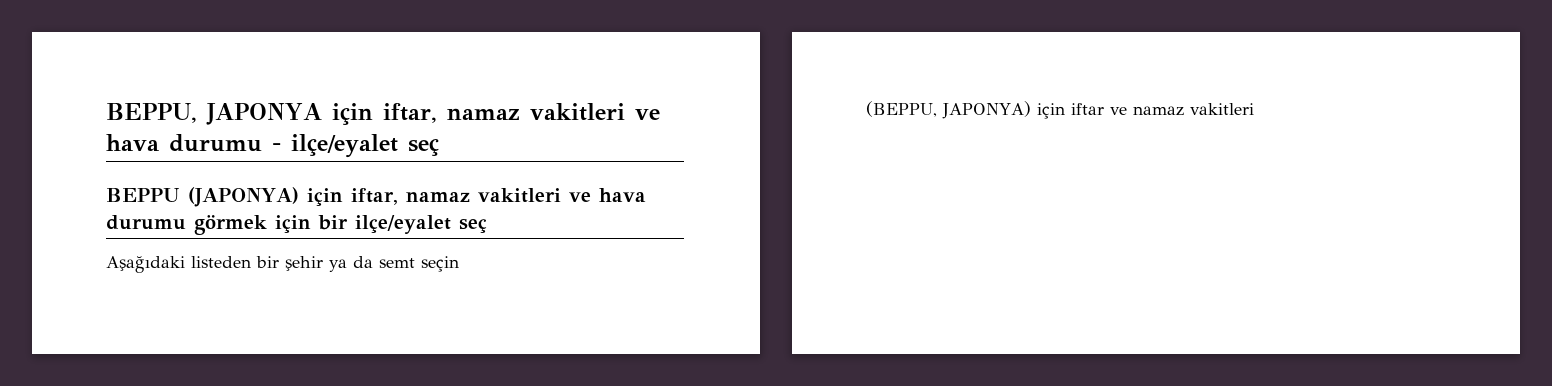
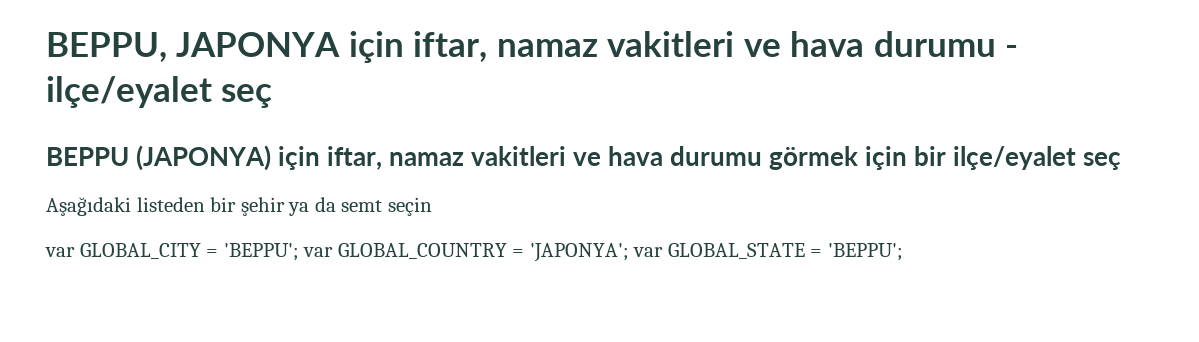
[866,101,1254,119] (BEPPU, JAPONYA) için iftar ve namaz vakitleri -> [45,243,903,262] var GLOBAL_CITY = 'BEPPU'; var GLOBAL_COUNTRY = 'JAPONYA'; var GLOBAL_STATE = 'BEPPU';

